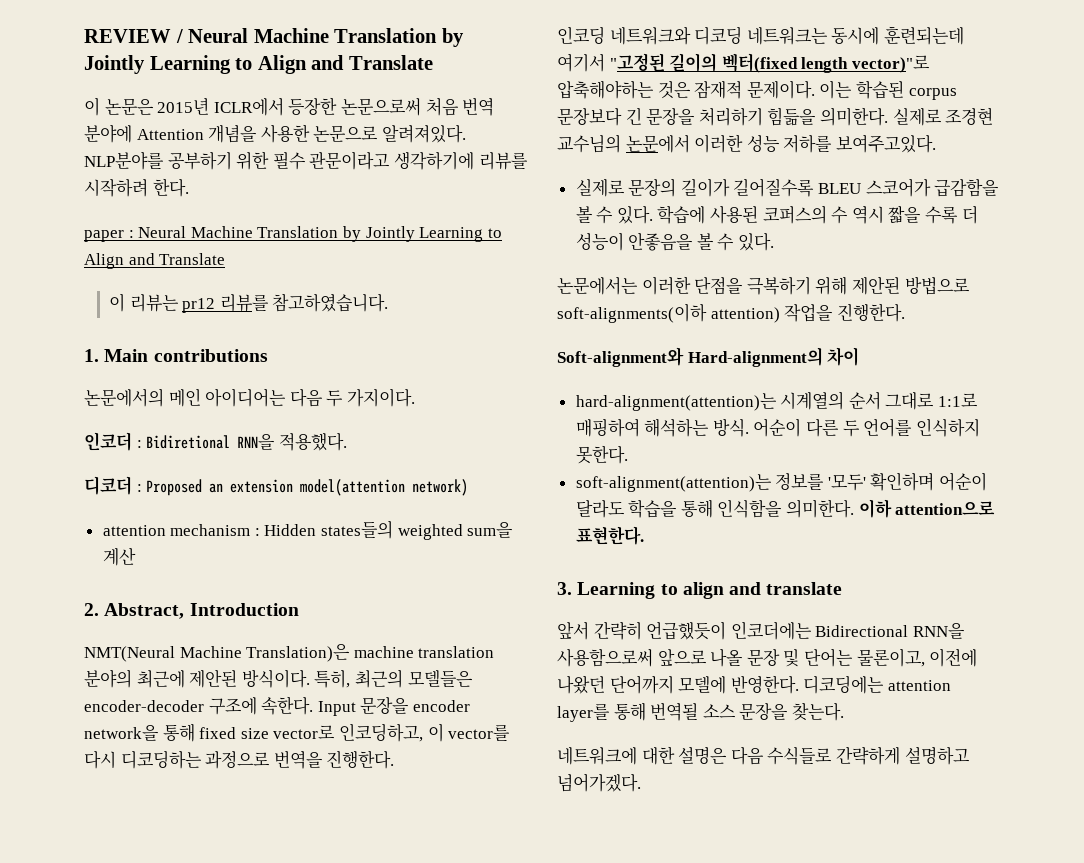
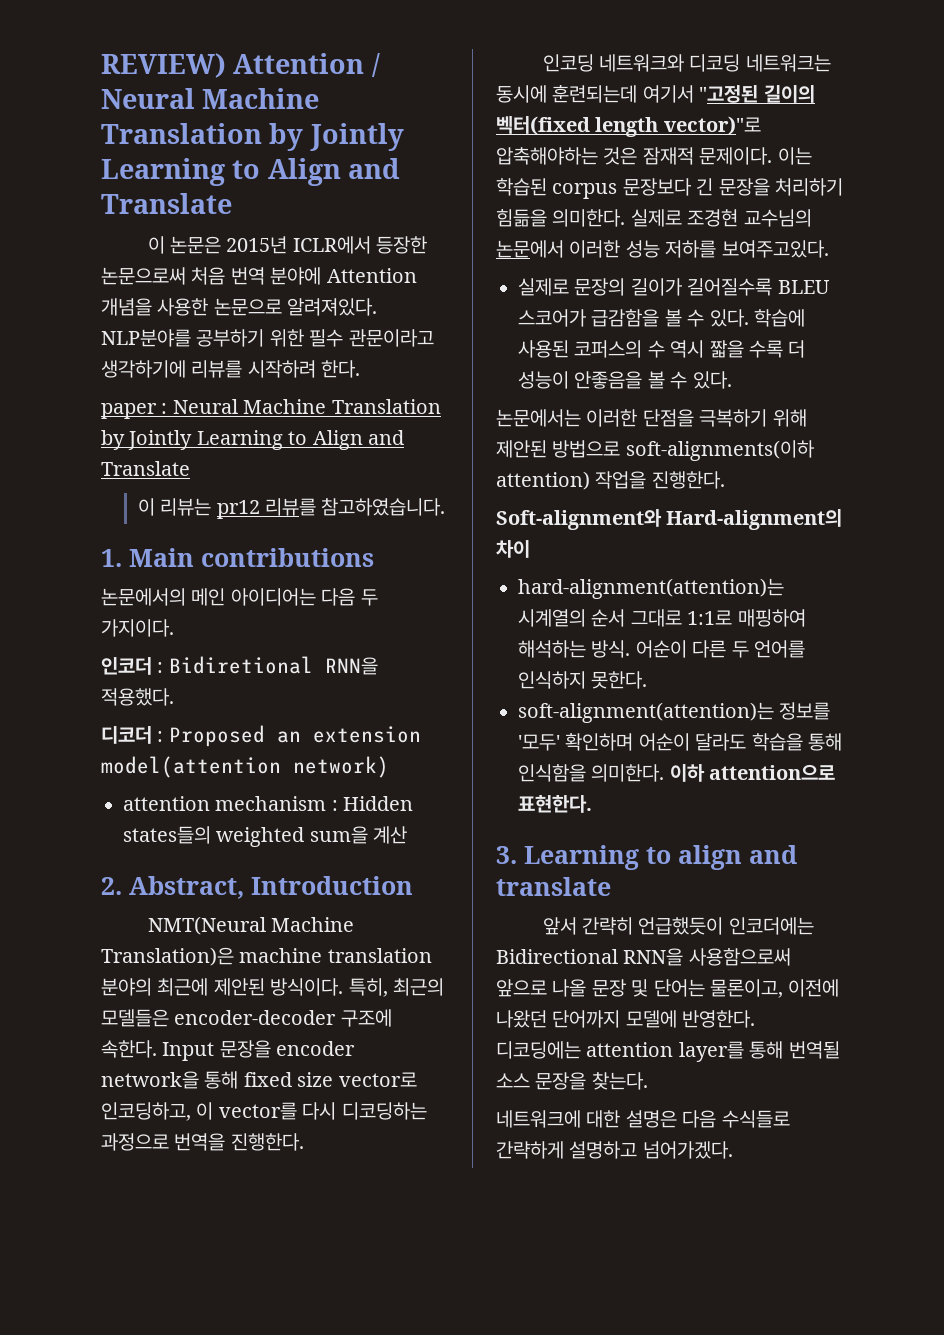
[84,29,171,43] REVIEW -> [101,53,365,78] REVIEW) Attention

